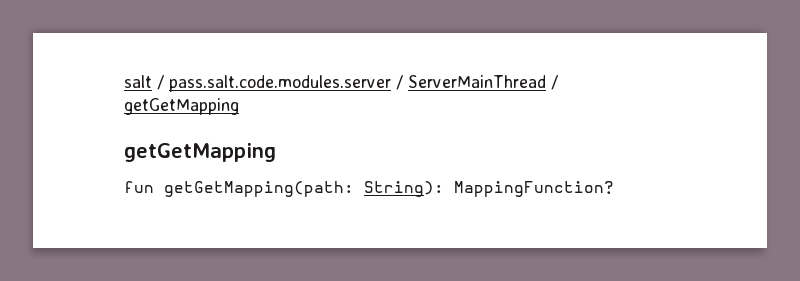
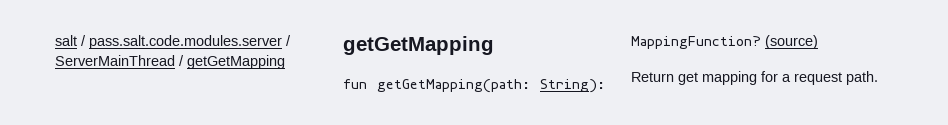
(614, 189) none -> [765,35,818,49] [631,71,878,85] (source) // Return get mapping for a request path.

